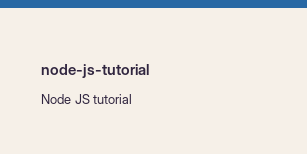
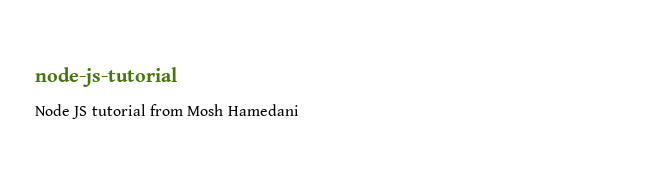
(133, 99) none -> [149,104,299,116] from Mosh Hamedani

